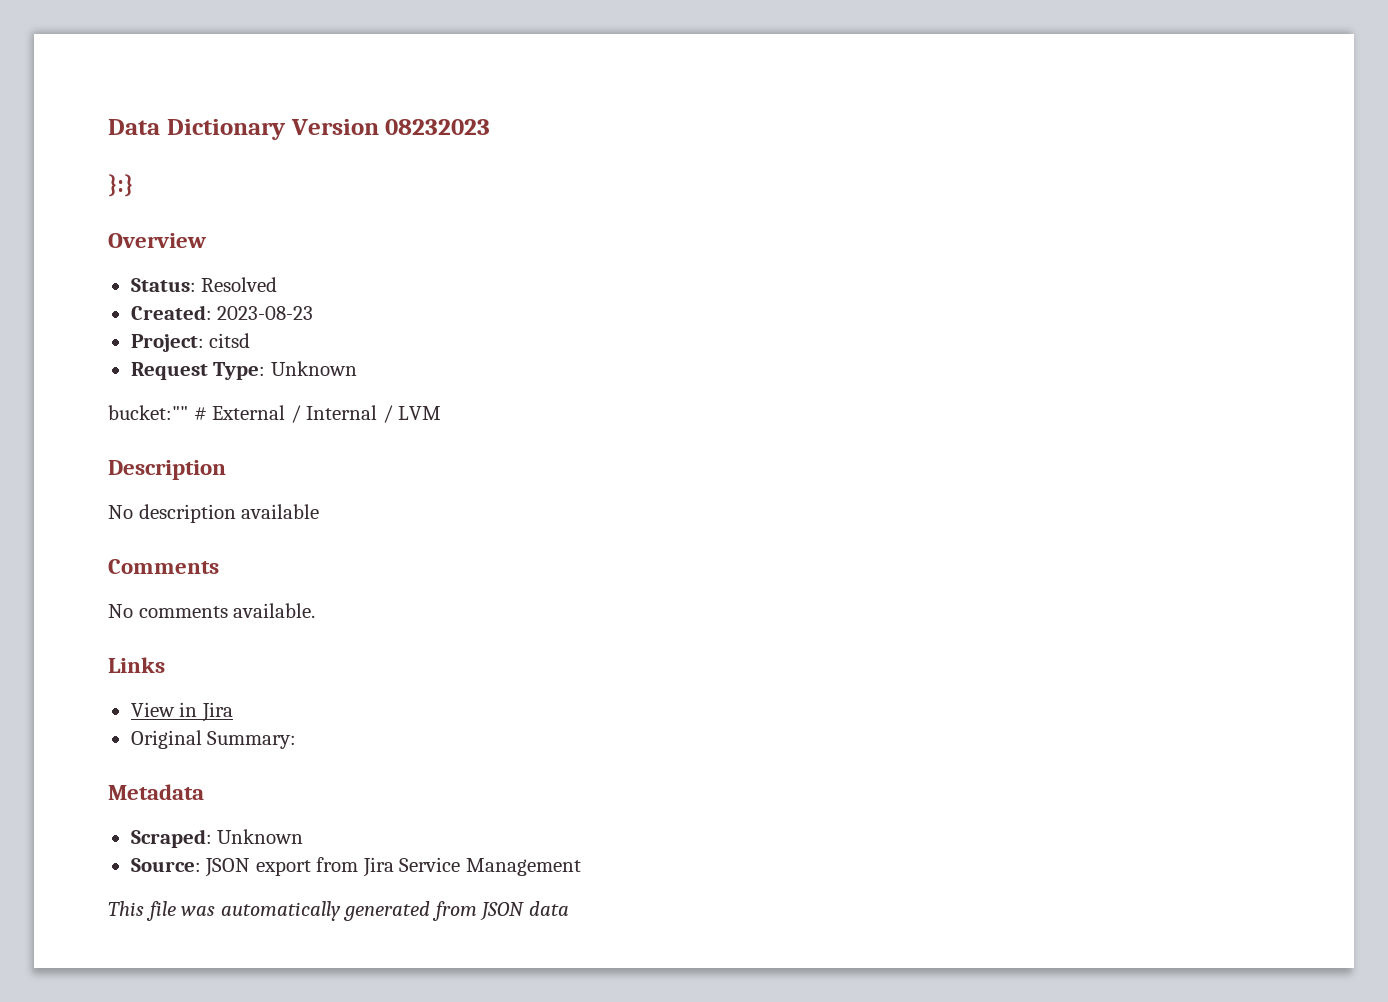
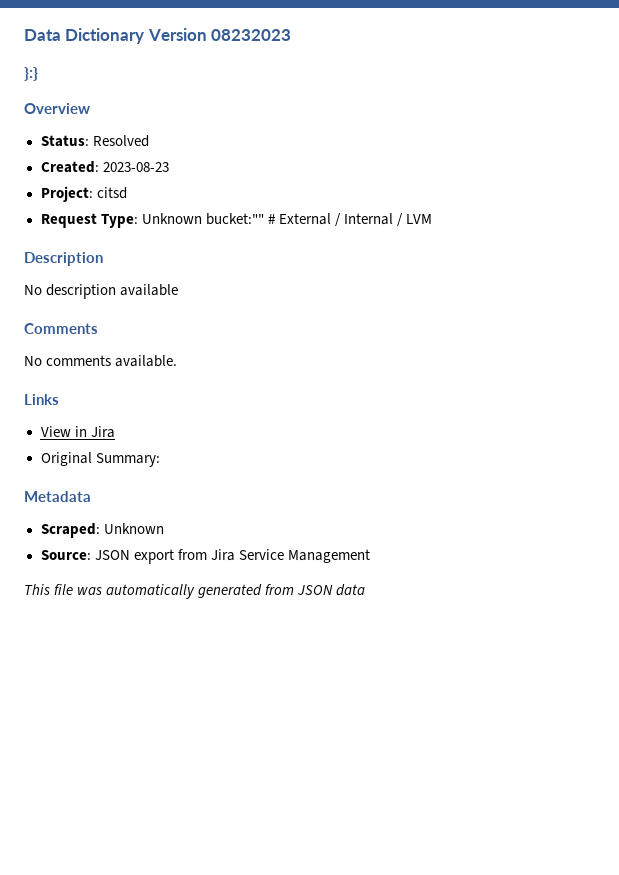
(357, 368) // -> (202, 218) none

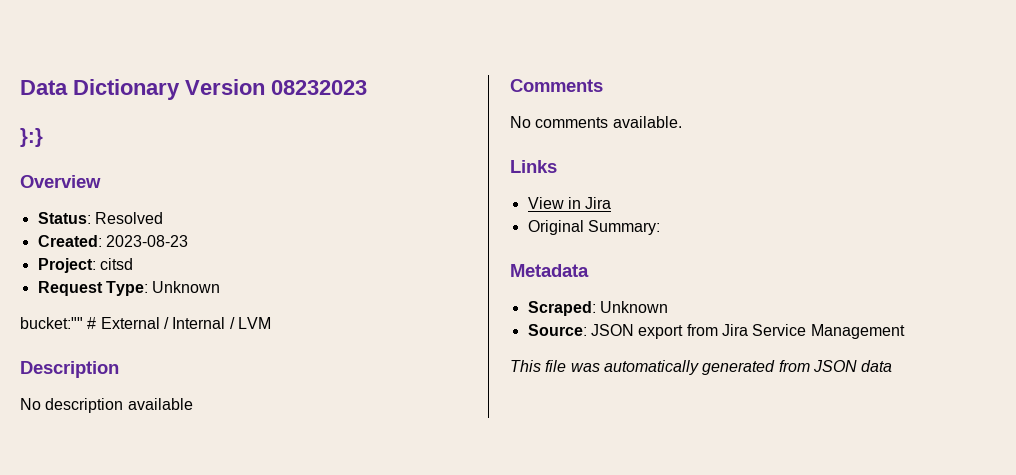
(202, 218) none -> (221, 287) //

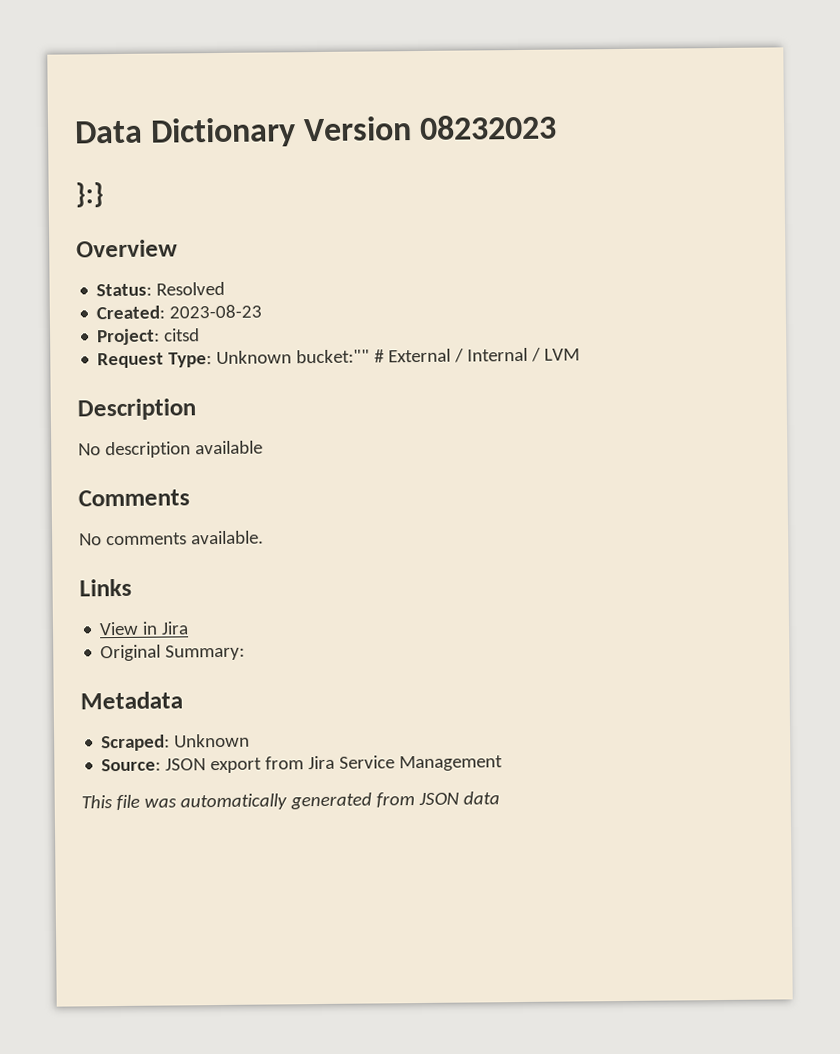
(221, 287) // -> (293, 357) none

